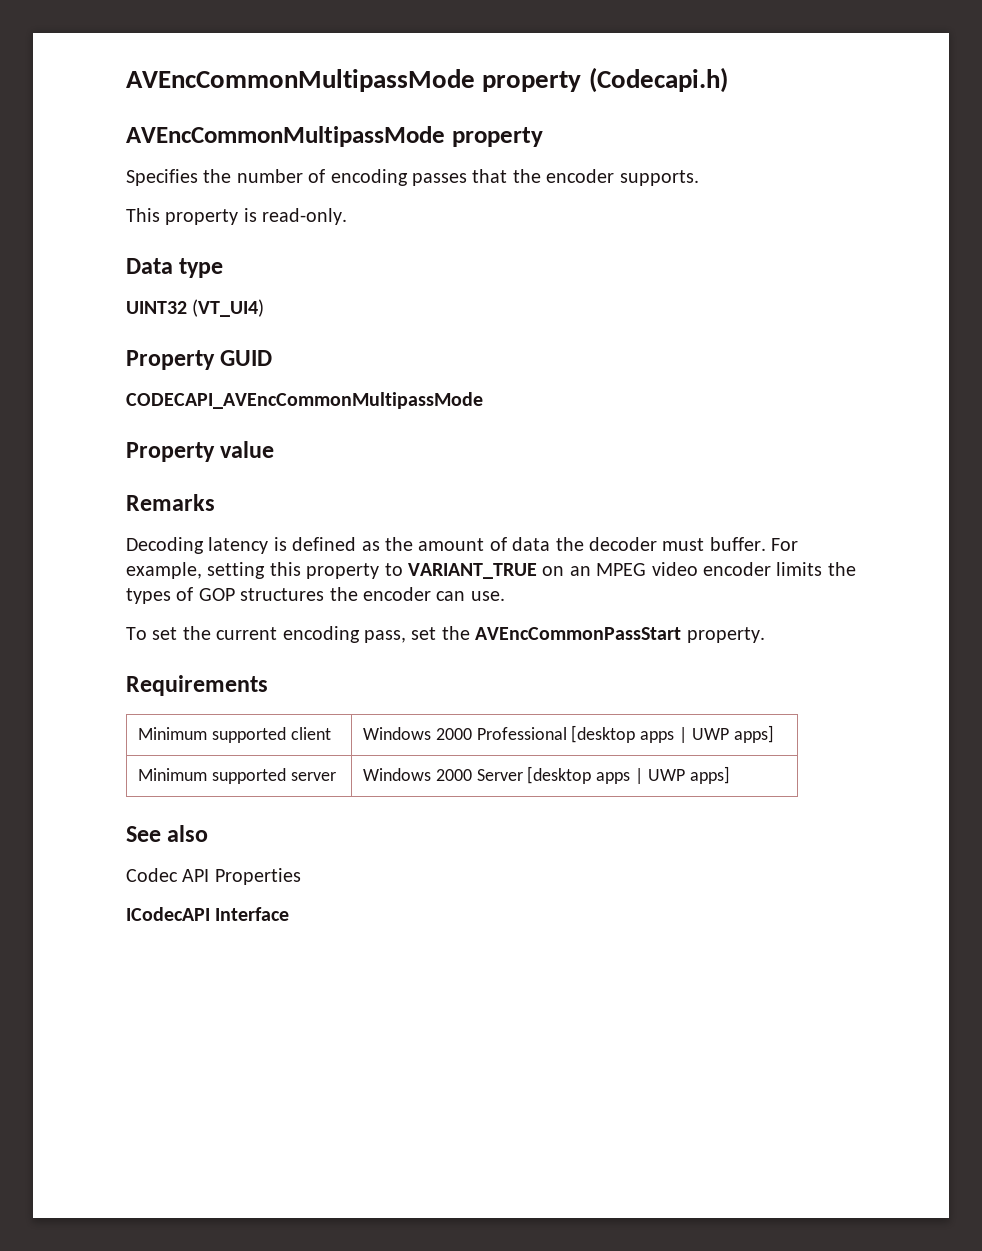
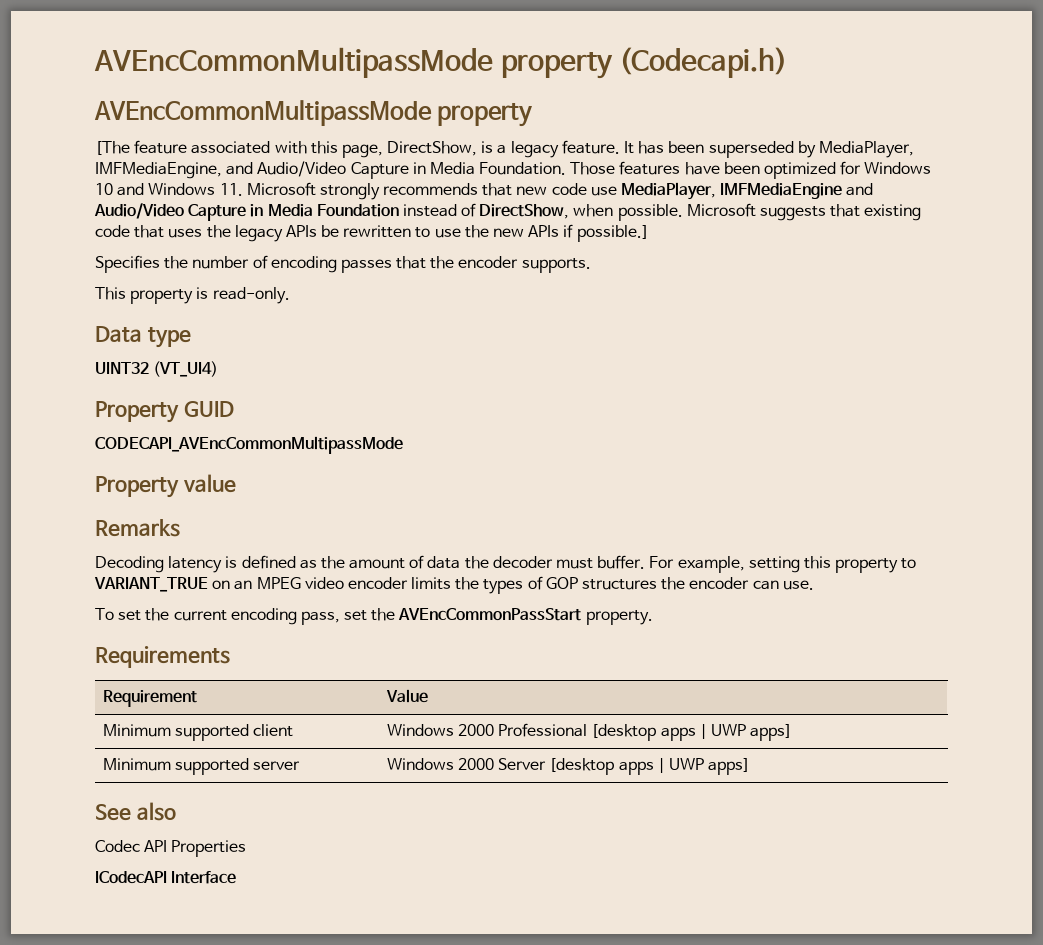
(543, 137) none -> [95,140,914,158] [95,161,932,179] [95,182,874,200] [94,203,922,221] [95,224,649,242] // [The feature associated with this page, DirectShow, is a legacy feature. It has been superseded by MediaPlayer, IMFMediaEngine, and Audio/Video Capture in Media Foundation. Those features have been optimized for Windows 10 and Windows 11. Microsoft strongly recommends that new code use MediaPlayer, IMFMediaEngine and Audio/Video Capture in Media Foundation instead of DirectShow, when possible. Microsoft suggests that existing code that uses the legacy APIs be rewritten to use the new APIs if possible.]
(268, 685) none -> [102,690,197,707] [385,689,428,703] // Requirement | Value

